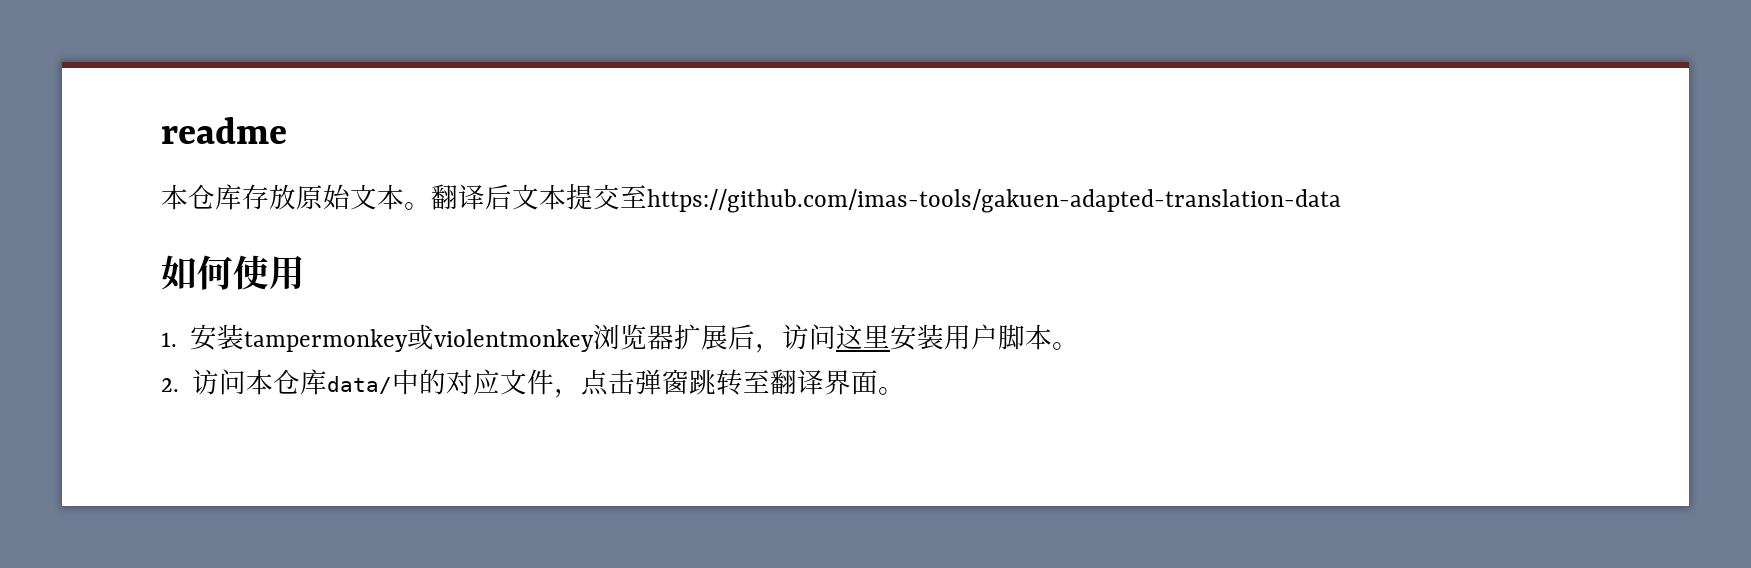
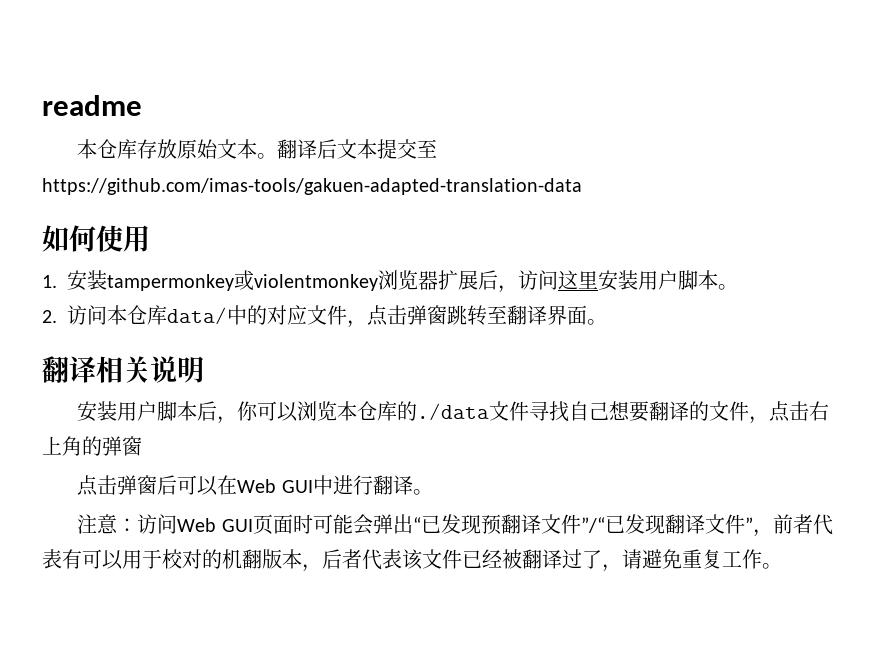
(906, 391) none -> [42,356,204,383] [77,401,830,424] [42,436,142,456] [77,475,433,496] [77,514,833,537] [42,549,782,572] // 翻译相关说明 // 安装用户脚本后，你可以浏览本仓库的./data文件寻找自己想要翻译的文件，点击右上角的弹窗 // 点击弹窗后可以在Web GUI中进行翻译。 // 注意：访问Web GUI页面时可能会弹出“已发现预翻译文件”/“已发现翻译文件”，前者代表有可以用于校对的机翻版本，后者代表该文件已经被翻译过了，请避免重复工作。

